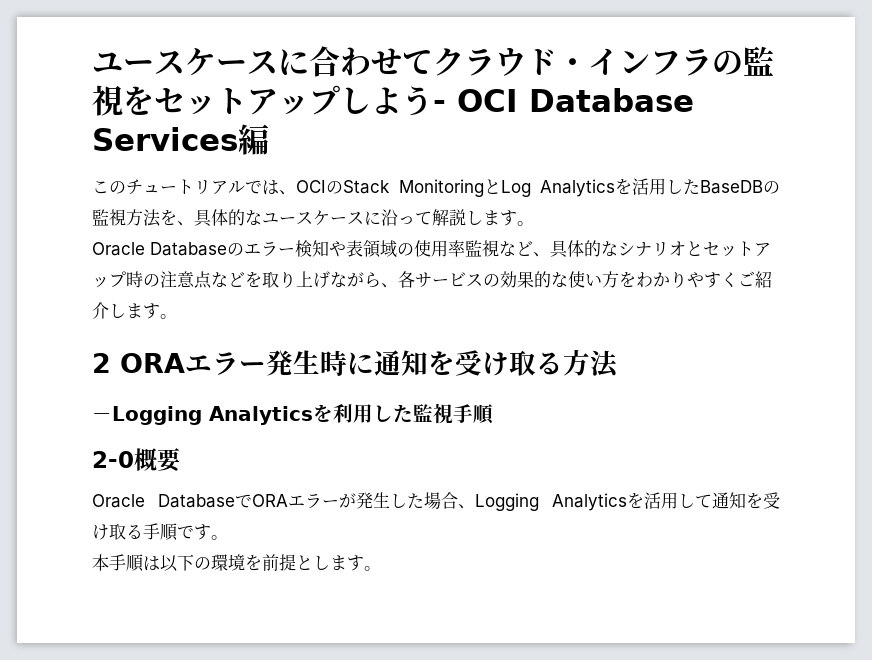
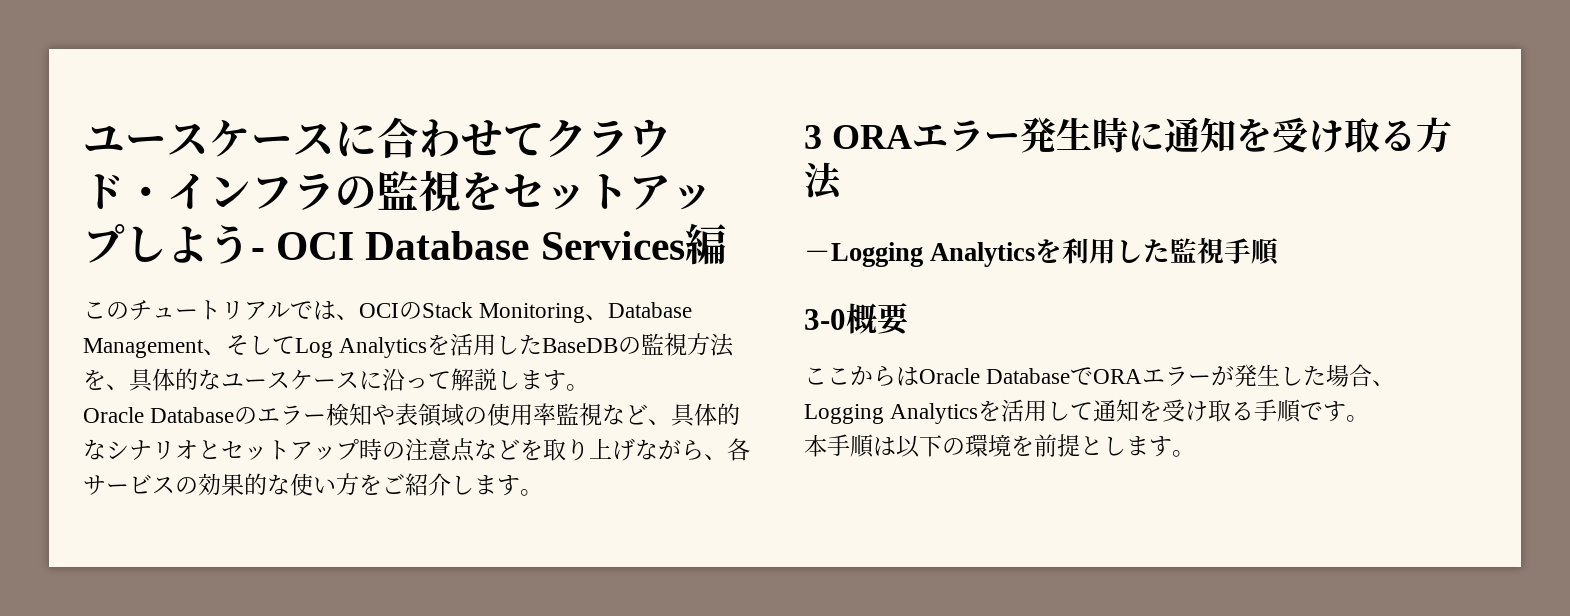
[483,179,501,194] と -> [585,302,693,320] [83,335,295,358] 、Database Management、そして
[636,271,738,288] わかりやすく -> (382, 484) none
[92,353,111,373] 2 -> [804,125,822,149] 3
[92,451,134,468] 2-0 -> [804,309,846,330] 3-0
(181, 460) none -> [804,366,919,386] ここからは

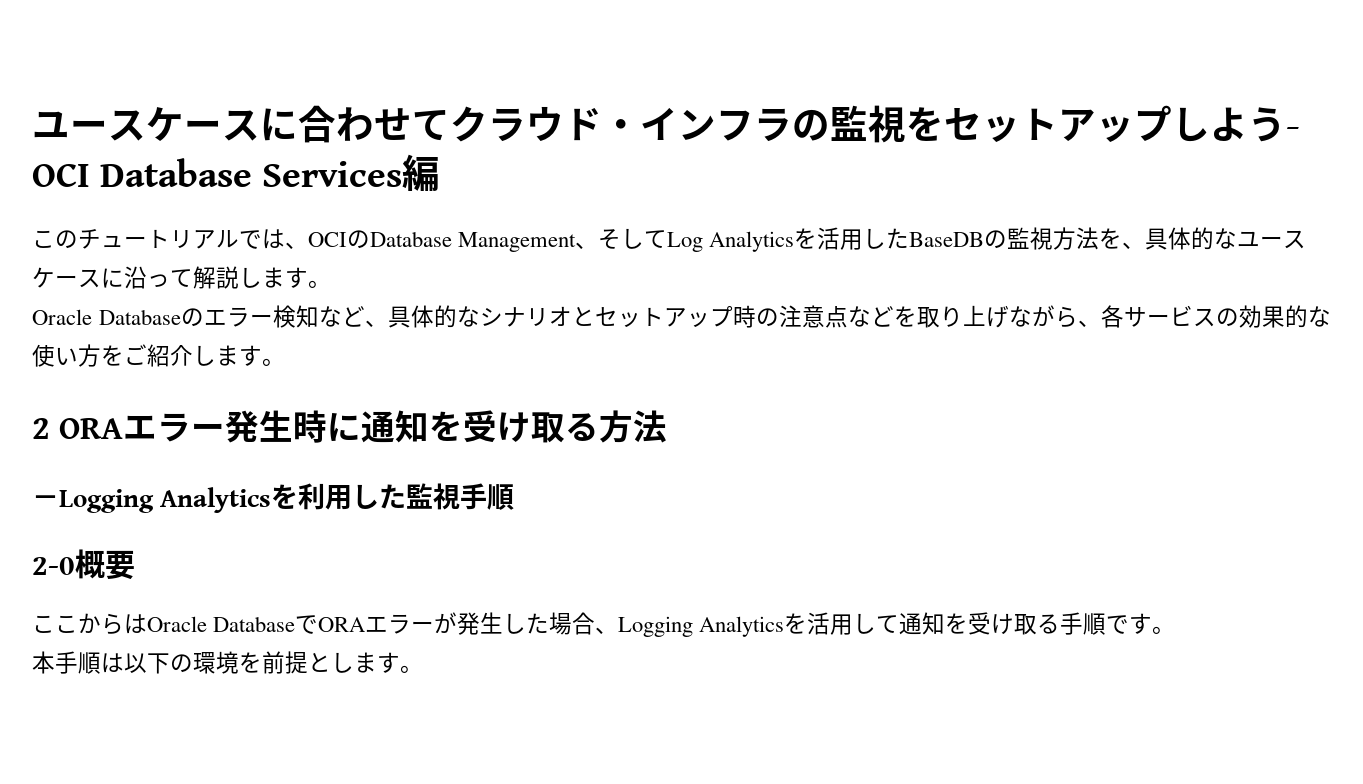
[422,302,609,323] Stack Monitoring、 -> (370, 239) none
[372,403,603,427] や表領域の使用率監視 -> (319, 316) none
[804,125,822,149] 3 -> [32,418,50,439] 2
[804,309,846,330] 3-0 -> [32,557,75,575] 2-0

